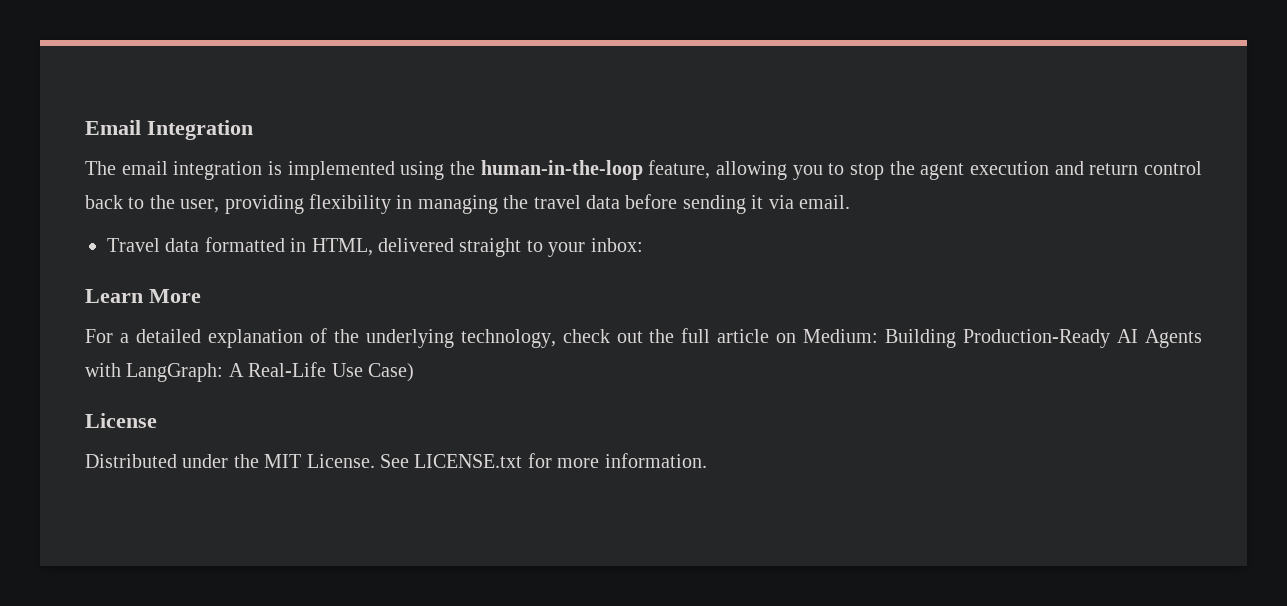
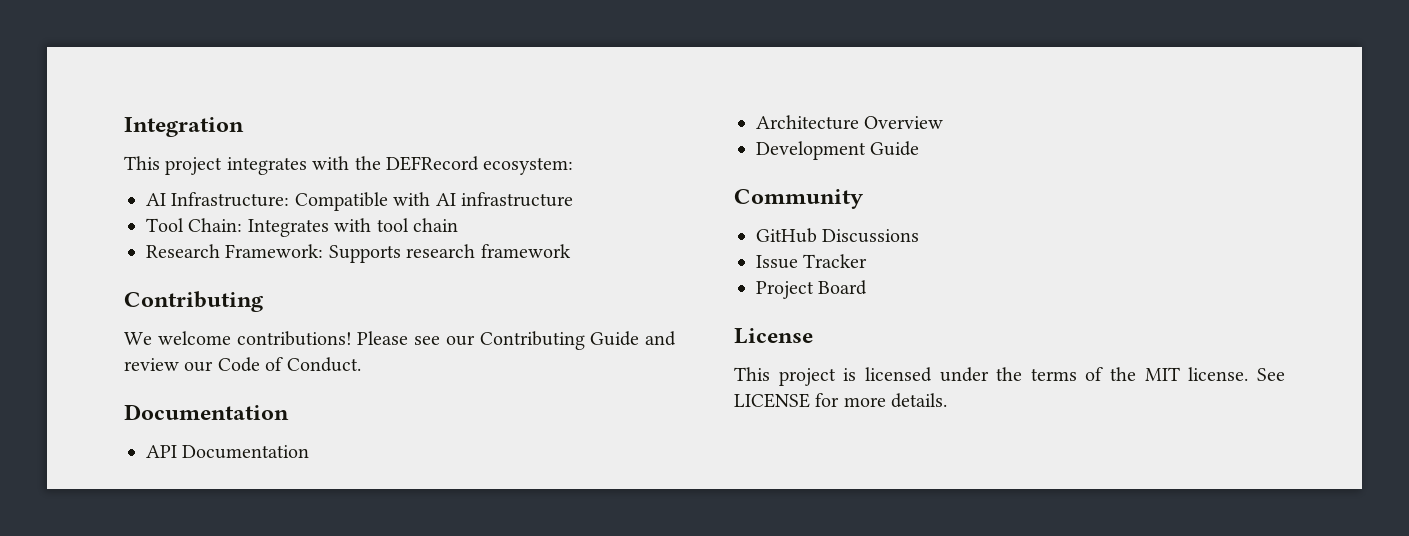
[85,120,141,135] Email -> (124, 127) none
[85,160,1202,180] [85,194,850,214] [107,237,643,257] [85,289,201,303] [85,328,1202,348] [85,362,414,382] [85,413,157,428] [85,454,523,468] The email integration is implemented using the human-in-the-loop feature, allowing you to stop the agent execution and return control back to the user, providing flexibility in managing the travel data before sending it via email. // Travel data formatted in HTML, delivered straight to your inbox: // Learn More // For a detailed explanation of the underlying technology, check out the full article on Medium: Building Production-Ready AI Agents with LangGraph: A Real-Life Use Case) // License // Distributed under the MIT License. See LICENSE.txt -> [124,156,574,175] [146,192,573,211] [146,218,458,237] [146,244,571,263] [124,291,263,312] [124,331,676,350] [124,357,361,372] [124,404,289,420] [146,445,310,459] [756,115,944,130] [756,141,920,160] [734,189,864,209] [756,228,920,243] [756,254,868,269] [756,280,868,299] [734,328,813,344] [734,367,1285,386] [734,393,810,408] This project integrates with the DEFRecord ecosystem: // AI Infrastructure: Compatible with AI infrastructure // Tool Chain: Integrates with tool chain // Research Framework: Supports research framework // Contributing // We welcome contributions! Please see our Contributing Guide and review our Code of Conduct. // Documentation // API Documentation // Architecture Overview // Development Guide // Community // GitHub Discussions // Issue Tracker // Project Board // License // This project is licensed under the terms of the MIT license. See LICENSE
[604,453,707,468] information. -> [891,393,948,408] details.

